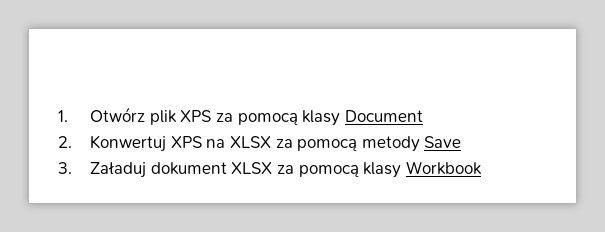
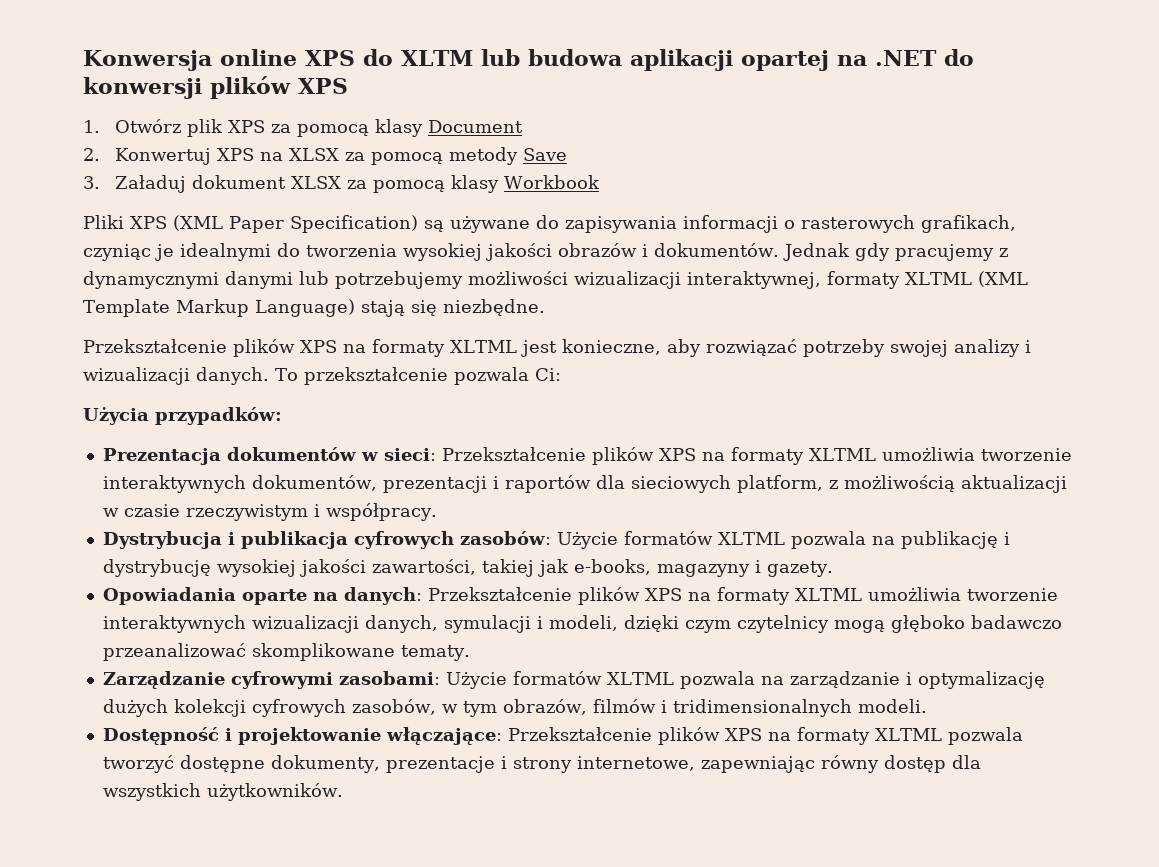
(58, 116) none -> [83,49,974,71] [83,76,348,99] Konwersja online XPS do XLTM lub budowa aplikacji opartej na .NET do konwersji plików XPS //
(482, 168) none -> [83,215,1016,233] [83,243,1008,261] [83,271,1028,289] [83,299,545,317] [83,339,1031,357] [83,367,561,385] [83,407,282,425] [102,447,1072,465] [102,475,1067,493] [102,503,437,521] [102,531,1010,549] [102,559,833,577] [102,587,1058,605] [102,615,1062,633] [102,643,470,661] [102,671,1045,689] [102,699,927,717] [102,727,1023,745] [102,755,981,773] [102,783,343,801] // Pliki XPS (XML Paper Specification) są używane do zapisywania informacji o rasterowych grafikach, czyniąc je idealnymi do tworzenia wysokiej jakości obrazów i dokumentów. Jednak gdy pracujemy z dynamycznymi danymi lub potrzebujemy możliwości wizualizacji interaktywnej, formaty XLTML (XML Template Markup Language) stają się niezbędne. // Przekształcenie plików XPS na formaty XLTML jest konieczne, aby rozwiązać potrzeby swojej analizy i wizualizacji danych. To przekształcenie pozwala Ci: // Użycia przypadków: // Prezentacja dokumentów w sieci: Przekształcenie plików XPS na formaty XLTML umożliwia tworzenie interaktywnych dokumentów, prezentacji i raportów dla sieciowych platform, z możliwością aktualizacji w czasie rzeczywistym i współpracy. // Dystrybucja i publikacja cyfrowych zasobów: Użycie formatów XLTML pozwala na publikację i dystrybucję wysokiej jakości zawartości, takiej jak e-books, magazyny i gazety. // Opowiadania oparte na danych: Przekształcenie plików XPS na formaty XLTML umożliwia tworzenie interaktywnych wizualizacji danych, symulacji i modeli, dzięki czym czytelnicy mogą głęboko badawczo przeanalizować skomplikowane tematy. // Zarządzanie cyfrowymi zasobami: Użycie formatów XLTML pozwala na zarządzanie i optymalizację dużych kolekcji cyfrowych zasobów, w tym obrazów, filmów i tridimensionalnych modeli. // Dostępność i projektowanie włączające: Przekształcenie plików XPS na formaty XLTML pozwala tworzyć dostępne dokumenty, prezentacje i strony internetowe, zapewniając równy dostęp dla wszystkich użytkowników.

